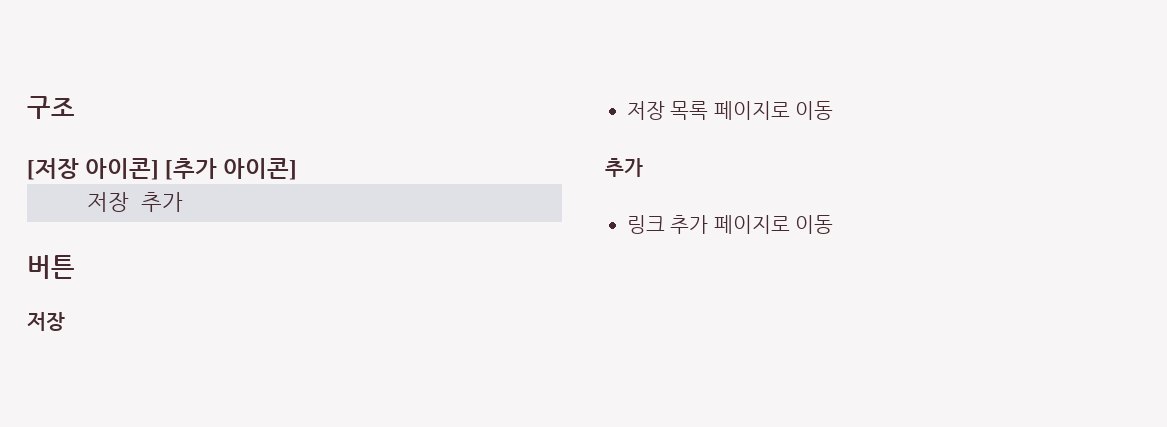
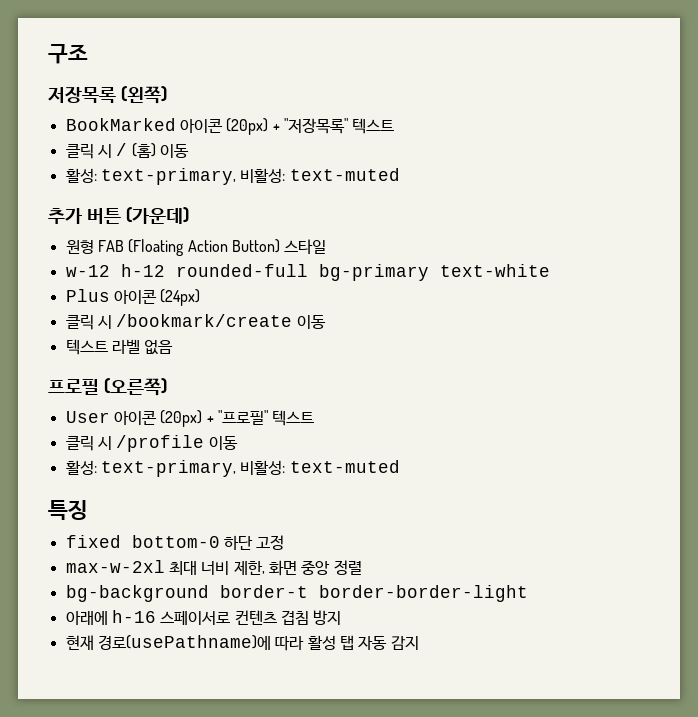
[27,158,298,180] [87,192,183,212] [27,255,75,279] [27,312,65,331] [627,101,834,120] [605,158,643,177] [627,215,834,234] [저장 아이콘] [추가 아이콘] // 저장 추가 // 버튼 // 저장 // 저장 목록 페이지로 이동 // 추가 // 링크 추가 페이지로 이동 -> [48,86,167,104] [65,118,395,135] [65,143,189,159] [65,168,400,185] [48,207,189,224] [65,239,327,256] [65,264,550,281] [65,289,201,306] [65,314,326,330] [65,339,174,355] [48,378,167,396] [65,410,315,427] [65,435,238,452] [65,460,400,477] [48,500,88,520] [65,535,285,550] [65,560,362,576] [65,585,528,602] [65,610,342,625] [65,635,419,651] 저장목록 (왼쪽) // BookMarked 아이콘 (20px) + "저장목록" 텍스트 // 클릭 시 / (홈) 이동 // 활성: text-primary, 비활성: text-muted // 추가 버튼 (가운데) // 원형 FAB (Floating Action Button) 스타일 // w-12 h-12 rounded-full bg-primary text-white // Plus 아이콘 (24px) // 클릭 시 /bookmark/create 이동 // 텍스트 라벨 없음 // 프로필 (오른쪽) // User 아이콘 (20px) + "프로필" 텍스트 // 클릭 시 /profile 이동 // 활성: text-primary, 비활성: text-muted // 특징 // fixed bottom-0 하단 고정 // max-w-2xl 최대 너비 제한, 화면 중앙 정렬 // bg-background border-t border-border-light // 아래에 h-16 스페이서로 컨텐츠 겹침 방지 // 현재 경로(usePathname)에 따라 활성 탭 자동 감지

